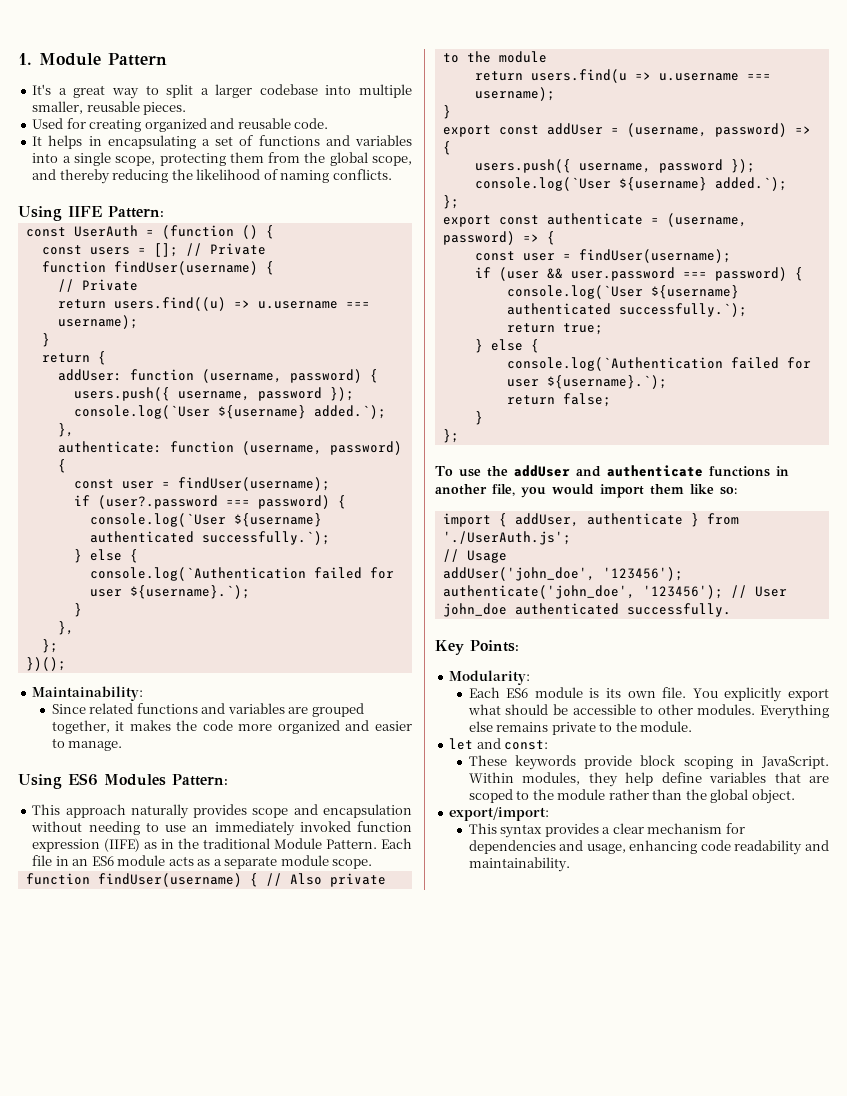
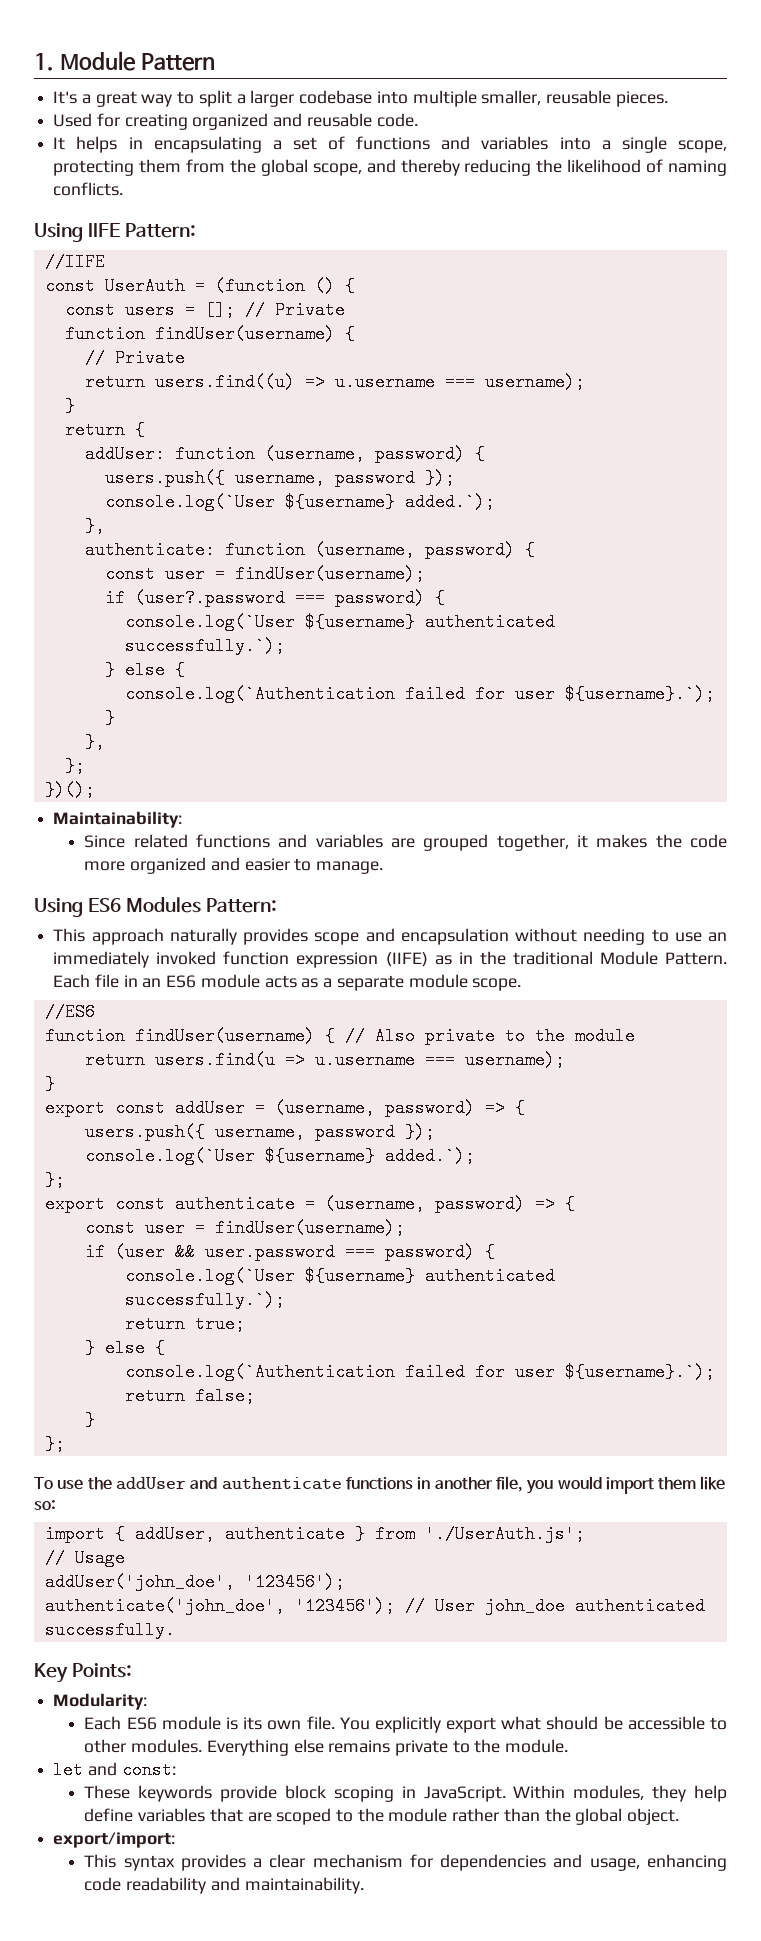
(164, 212) none -> [44,253,105,271] // //IIFE
(373, 864) none -> [44,1003,95,1021] // //ES6

